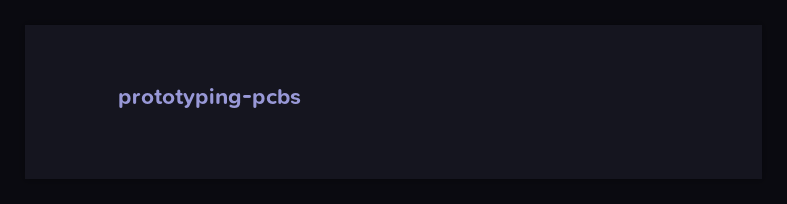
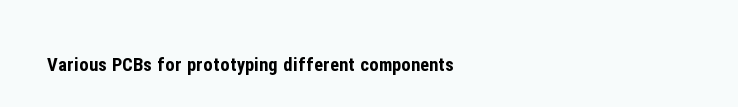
[118,88,301,108] prototyping-pcbs -> [47,57,454,75] Various PCBs for prototyping different components

